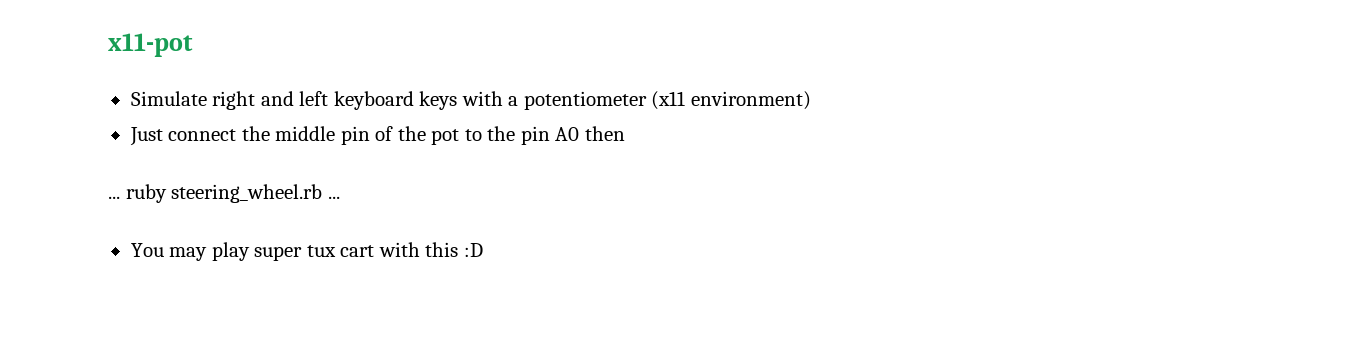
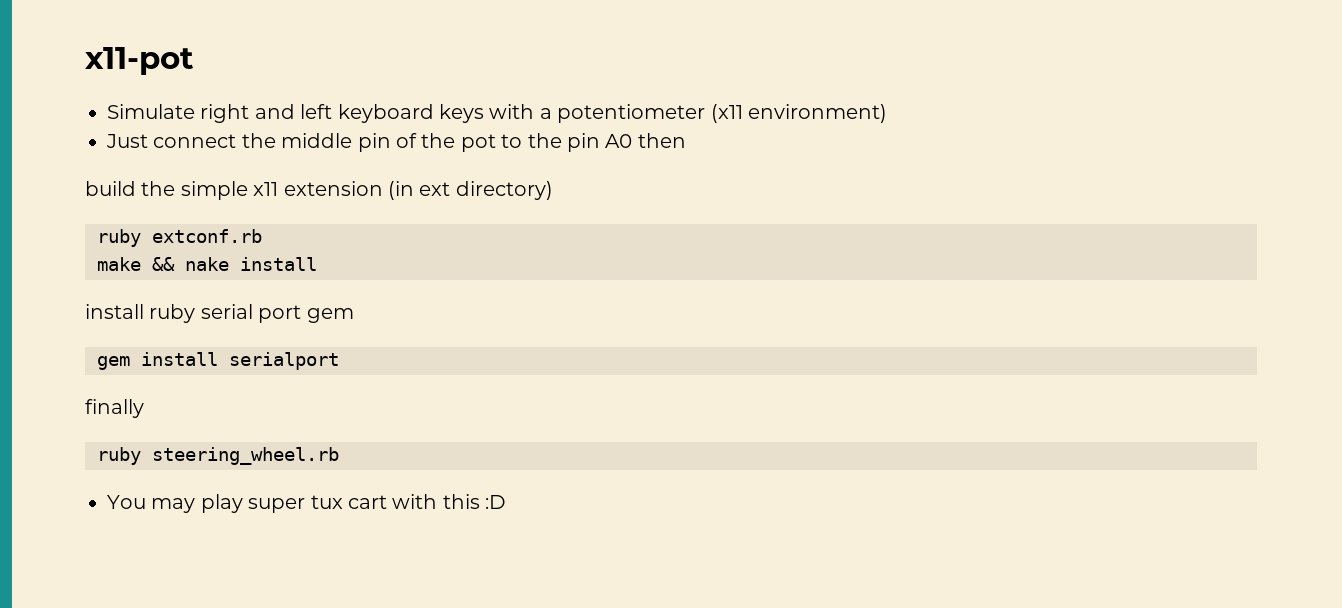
[108,196,120,199] ... -> [85,181,553,200] [97,229,262,247] [97,257,317,271] [85,304,354,323] [97,352,339,370] [85,399,144,418] build the simple x11 extension (in ext directory) // ruby extconf.rb // make && nake install // install ruby serial port gem // gem install serialport // finally //
[327,196,340,199] ... -> (339, 456) none

